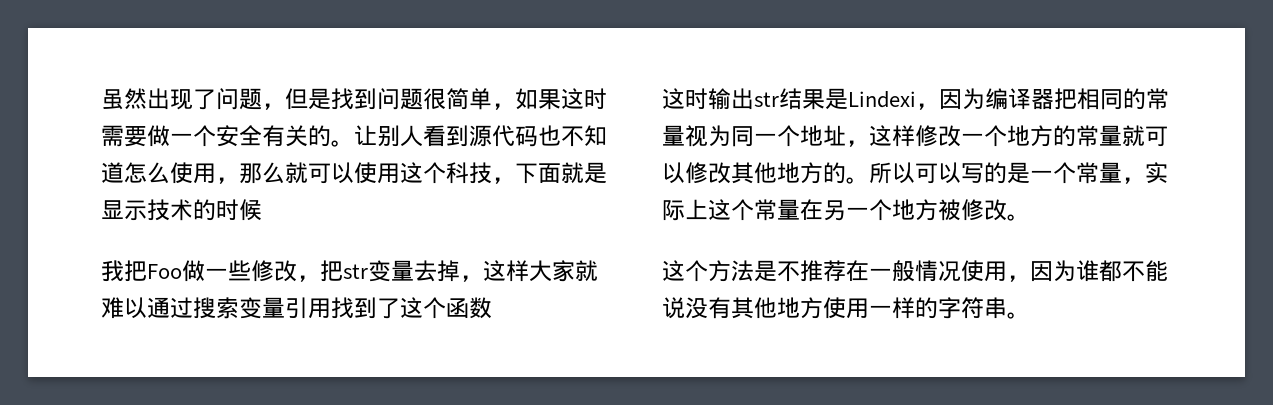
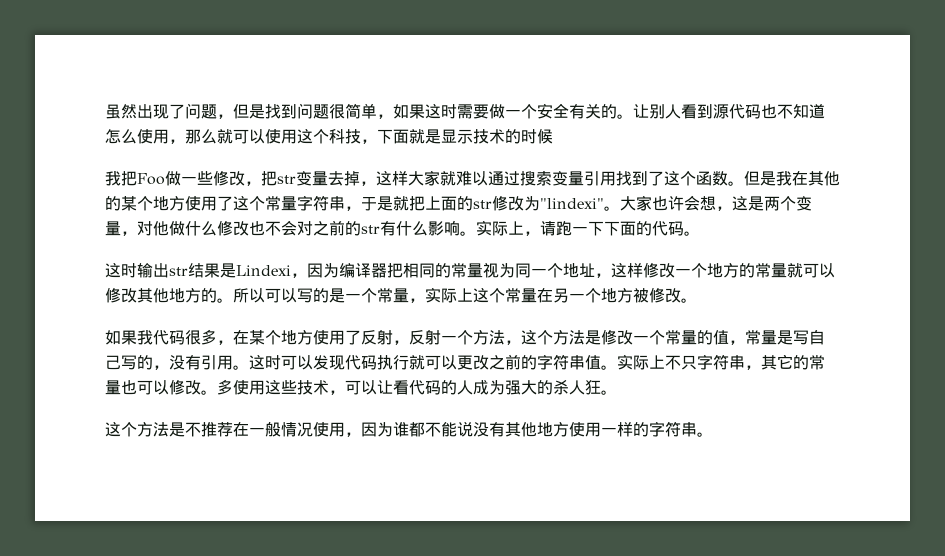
(492, 308) none -> [728,171,840,186] [105,195,812,211] [105,220,700,236] 。但是我在其他的某个地方使用了这个常量字符串，于是就把上面的str修改为"lindexi"。大家也许会想，这是两个变量，对他做什么修改也不会对之前的str有什么影响。实际上，请跑一下下面的代码。
(1030, 217) none -> [105,329,825,345] [105,354,825,370] [105,379,617,395] // 如果我代码很多，在某个地方使用了反射，反射一个方法，这个方法是修改一个常量的值，常量是写自己写的，没有引用。这时可以发现代码执行就可以更改之前的字符串值。实际上不只字符串，其它的常量也可以修改。多使用这些技术，可以让看代码的人成为强大的杀人狂。

